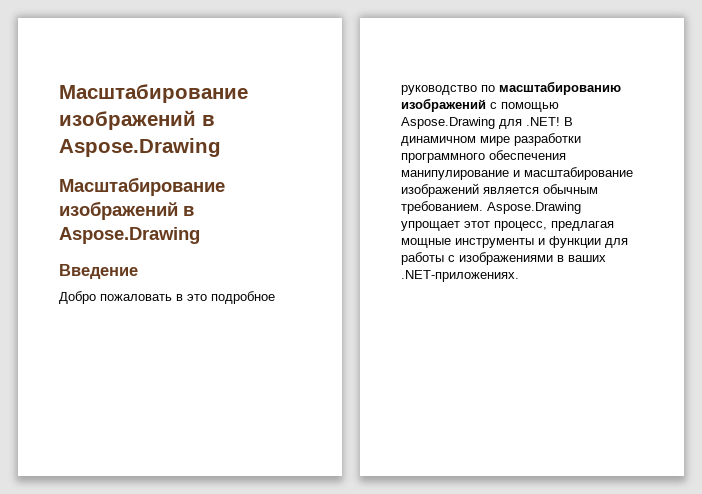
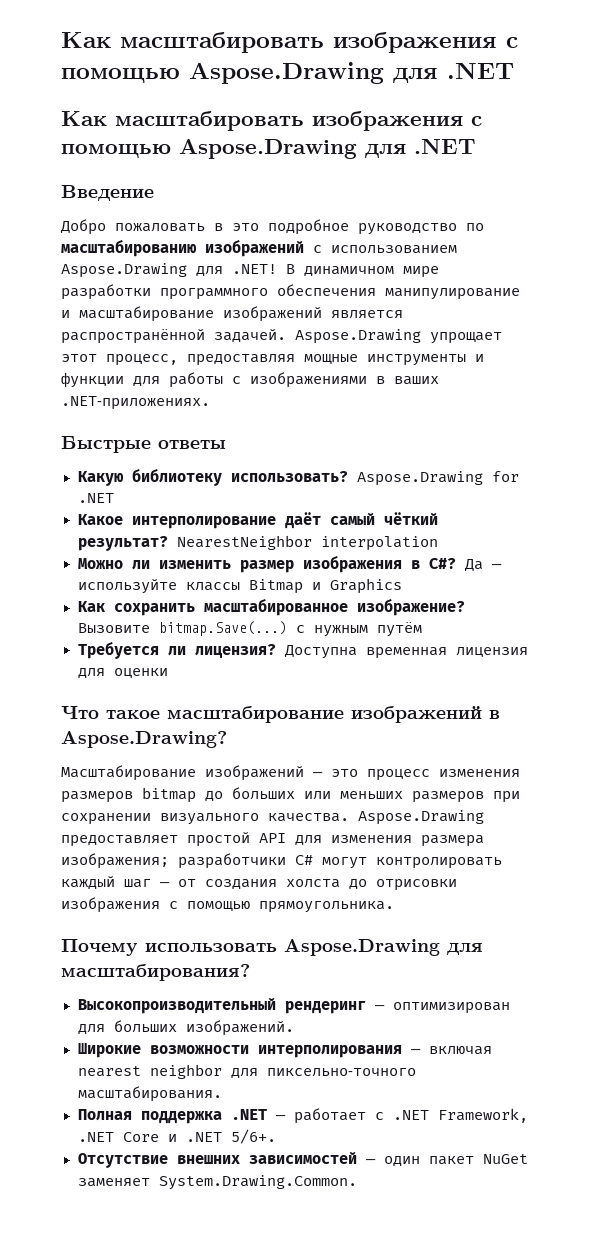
[59,84,248,103] [59,110,215,130] [59,138,221,157] [59,177,225,196] [59,201,194,220] [59,227,200,244] Масштабирование изображений в Aspose.Drawing // Масштабирование изображений в Aspose.Drawing -> [61,32,518,53] [61,62,514,84] [61,111,482,131] [61,139,476,159] Как масштабировать изображения с помощью Aspose.Drawing для .NET // Как масштабировать изображения с помощью Aspose.Drawing для .NET
[501,102,559,112] помощью -> [331,245,457,254] использованием
[543,184,598,194] [401,201,483,214] обычным требованием. -> [61,329,286,344] распространённой задачей.
[551,221,614,231] предлагая -> [187,354,295,366] предоставляя
(519, 276) none -> [61,436,226,453] [77,468,519,486] [77,493,114,503] [77,512,438,529] [77,535,438,551] [77,555,502,573] [77,578,402,594] [77,598,465,616] [77,621,422,637] [77,641,528,659] [77,668,168,678] [61,705,500,723] [61,731,227,748] [61,765,520,781] [61,787,520,803] [61,810,484,825] [61,832,484,847] [61,853,502,869] [61,876,457,891] [61,897,394,913] [61,939,483,956] [61,964,250,981] [77,998,510,1014] [77,1020,294,1036] [77,1043,492,1058] [77,1064,416,1079] [77,1086,222,1102] [77,1108,528,1124] [77,1129,276,1144] [77,1152,528,1168] [77,1175,357,1190] // Быстрые ответы // Какую библиотеку использовать? Aspose.Drawing for .NET // Какое интерполирование даёт самый чёткий результат? NearestNeighbor interpolation // Можно ли изменить размер изображения в C#? Да — используйте классы Bitmap и Graphics // Как сохранить масштабированное изображение? Вызовите bitmap.Save(...) с нужным путём // Требуется ли лицензия? Доступна временная лицензия для оценки // Что такое масштабирование изображений в Aspose.Drawing? // Масштабирование изображений — это процесс изменения размеров bitmap до больших или меньших размеров при сохранении визуального качества. Aspose.Drawing предоставляет простой API для изменения размера изображения; разработчики C# могут контролировать каждый шаг — от создания холста до отрисовки изображения с помощью прямоугольника. // Почему использовать Aspose.Drawing для масштабирования? // Высокопроизводительный рендеринг — оптимизирован для больших изображений. // Широкие возможности интерполирования — включая nearest neighbor для пиксельно‑точного масштабирования. // Полная поддержка .NET — работает с .NET Framework, .NET Core и .NET 5/6+. // Отсутствие внешних зависимостей — один пакет NuGet заменяет System.Drawing.Common.

